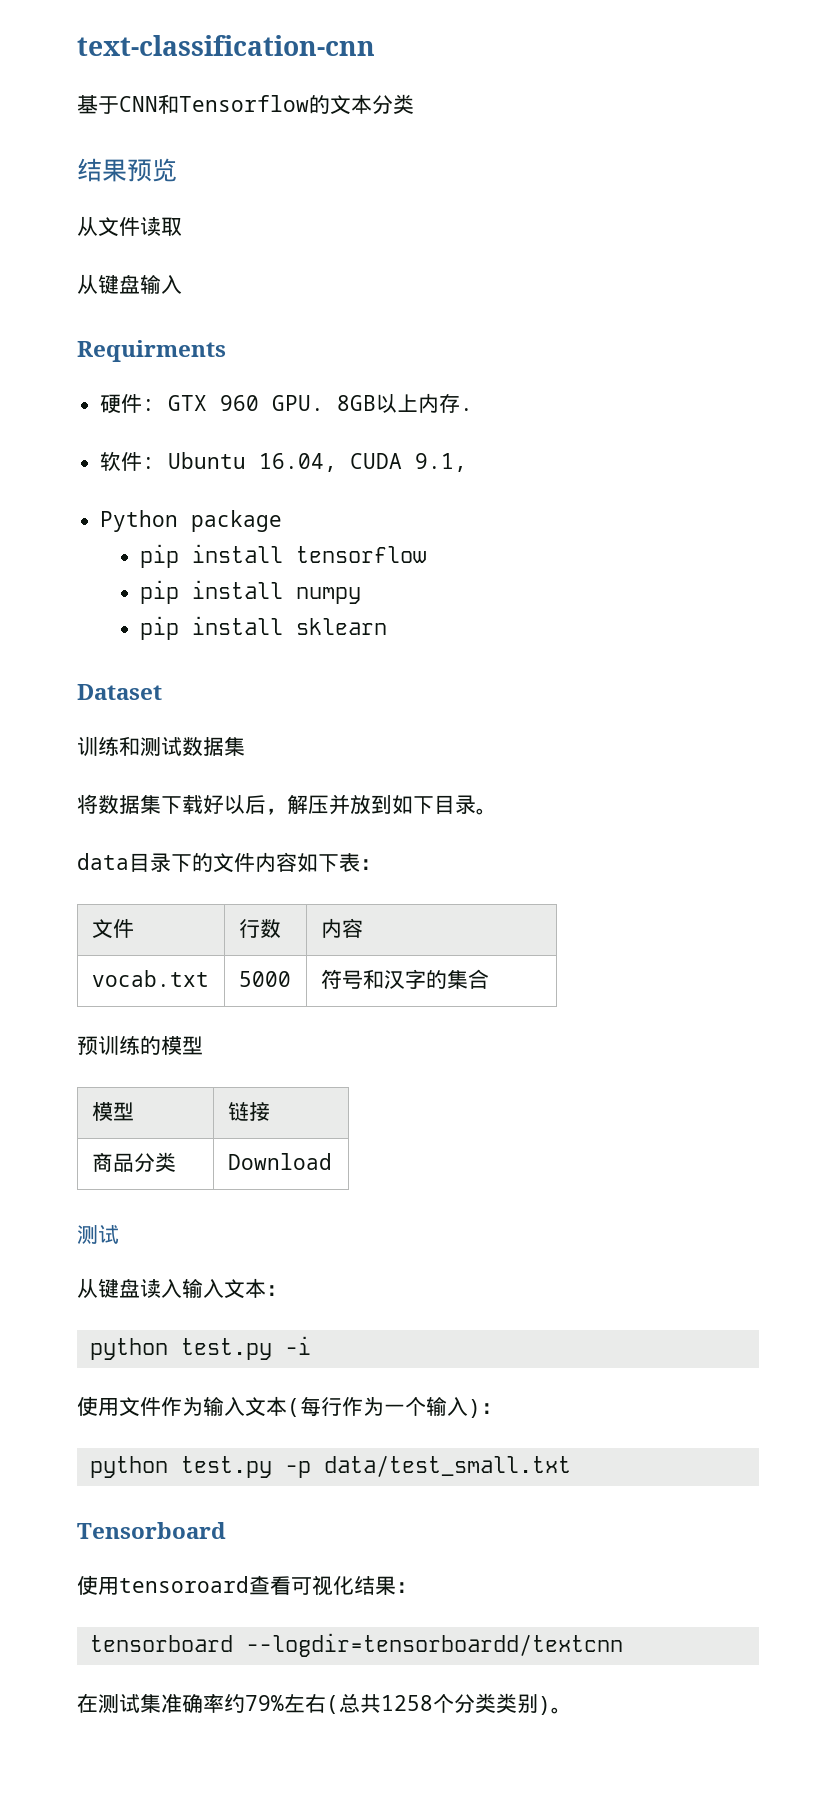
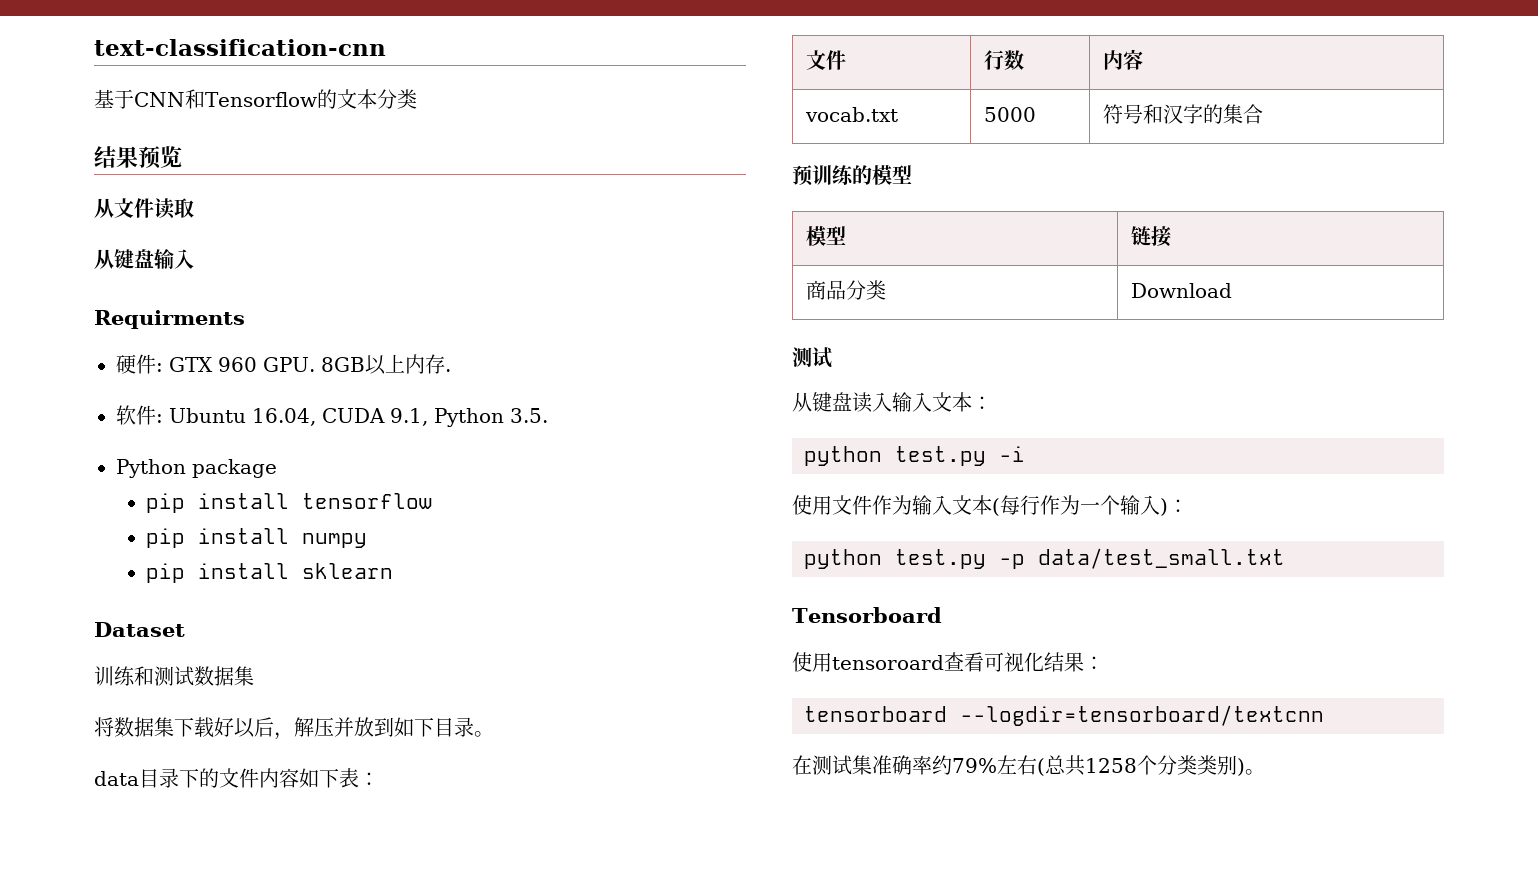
(468, 462) none -> [434,408,548,427] Python 3.5.
[245,1633,623,1657] --logdir=tensorboardd/textcnn -> [960,705,1324,726] --logdir=tensorboard/textcnn

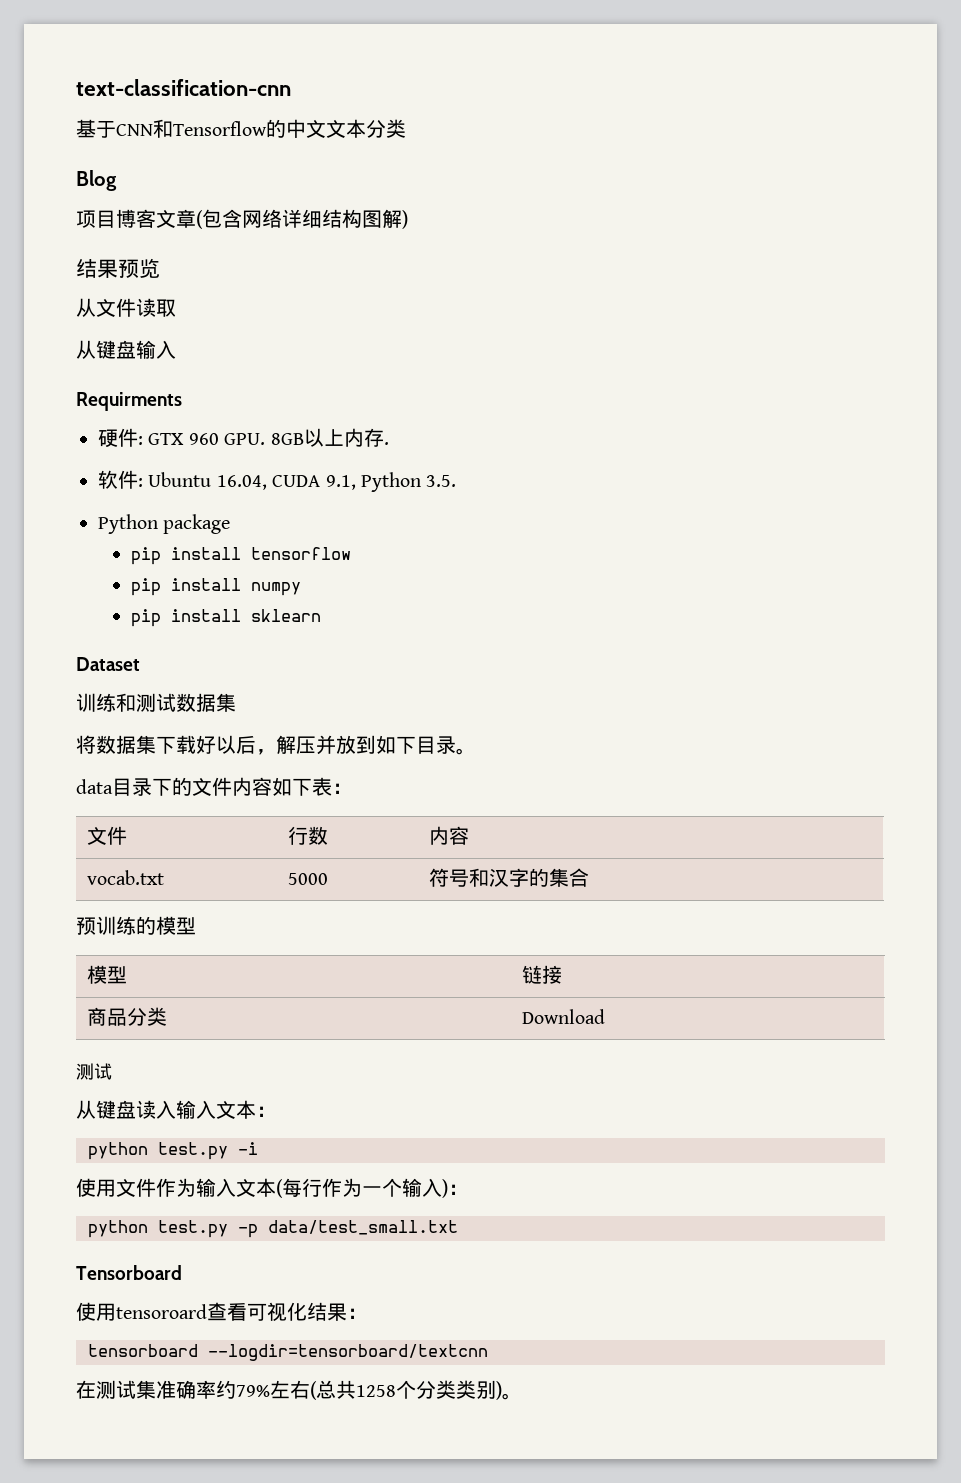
(337, 99) none -> [286,119,326,138] 中文
(417, 99) none -> [76,170,117,191] [76,209,408,229] // Blog // 项目博客文章(包含网络详细结构图解)

